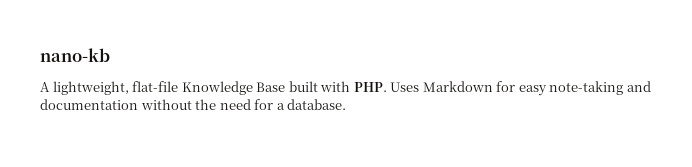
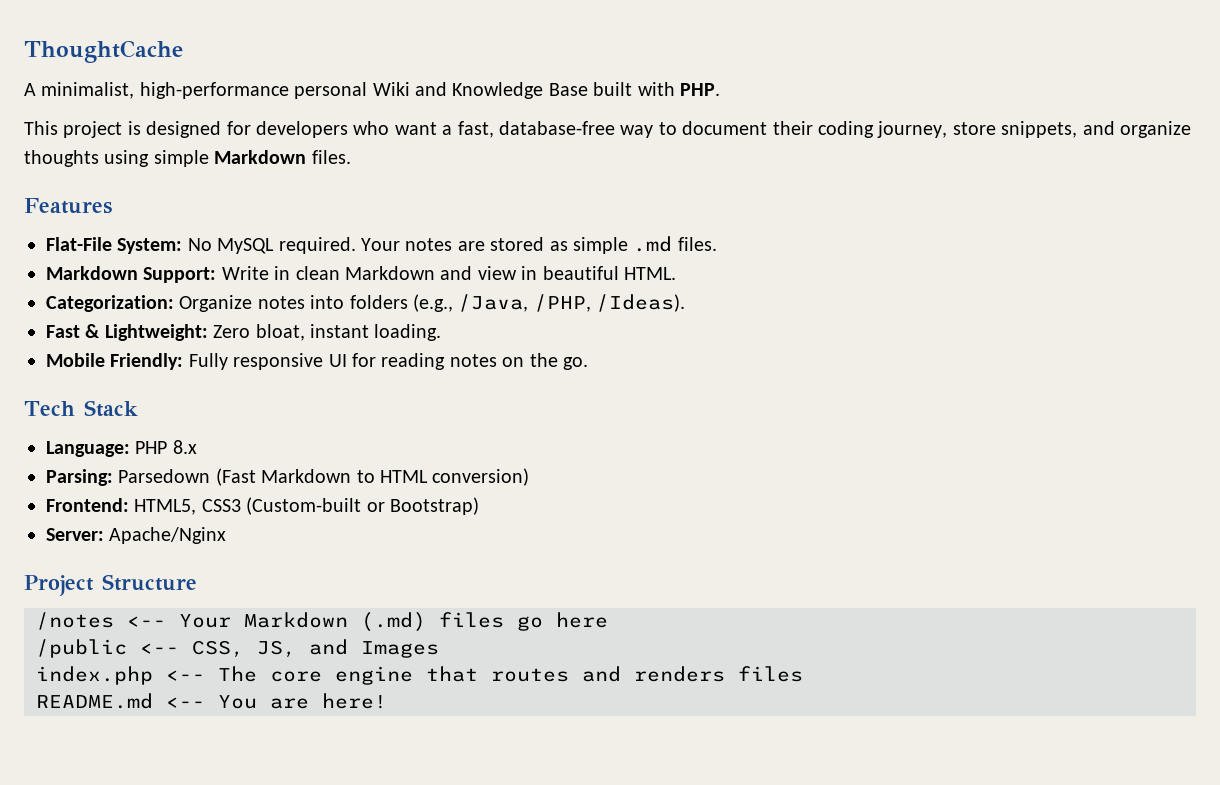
[40,48,110,62] nano-kb -> [24,40,183,63] ThoughtCache
[52,81,179,95] lightweight, flat-file -> [41,82,447,99] minimalist, high-performance personal Wiki and
[390,81,651,96] [40,99,347,110] Uses Markdown for easy note-taking and documentation without the need for a database. -> [24,121,1191,138] [24,150,351,167] [24,198,112,214] [46,236,717,254] [46,266,676,283] [46,294,686,312] [46,324,442,341] [46,353,588,370] [24,400,138,417] [46,440,197,457] [46,468,530,486] [46,497,479,515] [46,527,227,544] [24,574,197,596] [36,612,608,632] [36,639,439,658] [36,666,803,685] [36,693,387,709] // This project is designed for developers who want a fast, database-free way to document their coding journey, store snippets, and organize thoughts using simple Markdown files. // Features // Flat-File System: No MySQL required. Your notes are stored as simple .md files. // Markdown Support: Write in clean Markdown and view in beautiful HTML. // Categorization: Organize notes into folders (e.g., /Java, /PHP, /Ideas). // Fast & Lightweight: Zero bloat, instant loading. // Mobile Friendly: Fully responsive UI for reading notes on the go. // Tech Stack // Language: PHP 8.x // Parsing: Parsedown (Fast Markdown to HTML conversion) // Frontend: HTML5, CSS3 (Custom-built or Bootstrap) // Server: Apache/Nginx // Project Structure // /notes <-- Your Markdown (.md) files go here // /public <-- CSS, JS, and Images // index.php <-- The core engine that routes and renders files // README.md <-- You are here!

